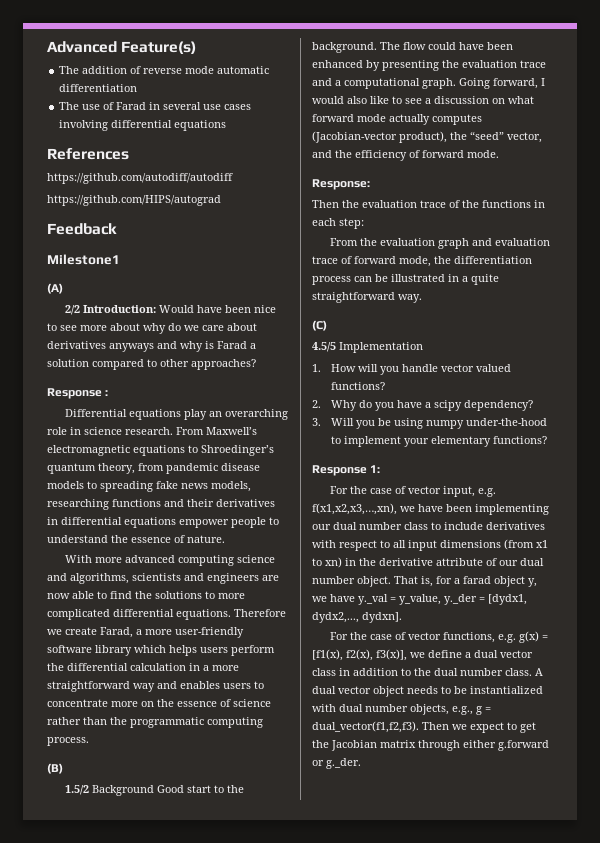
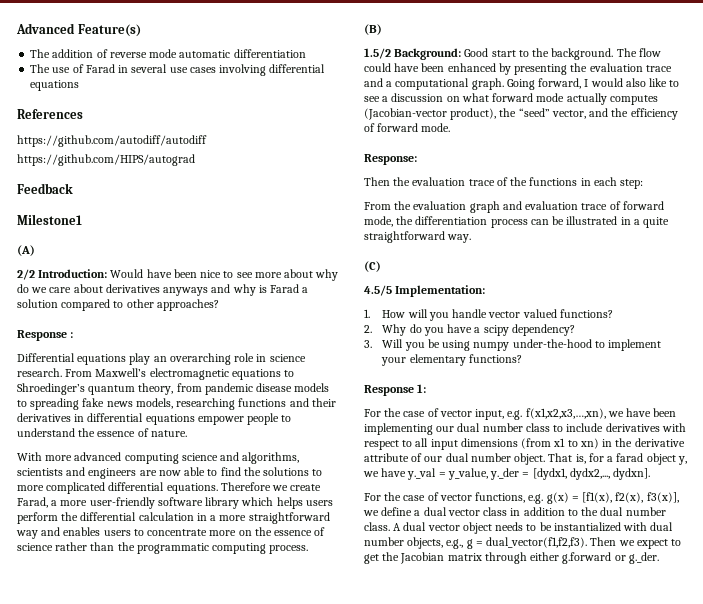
[91,785,154,796] Background -> [394,48,462,60] Background:
[339,342,423,353] Implementation -> [395,285,486,297] Implementation:

